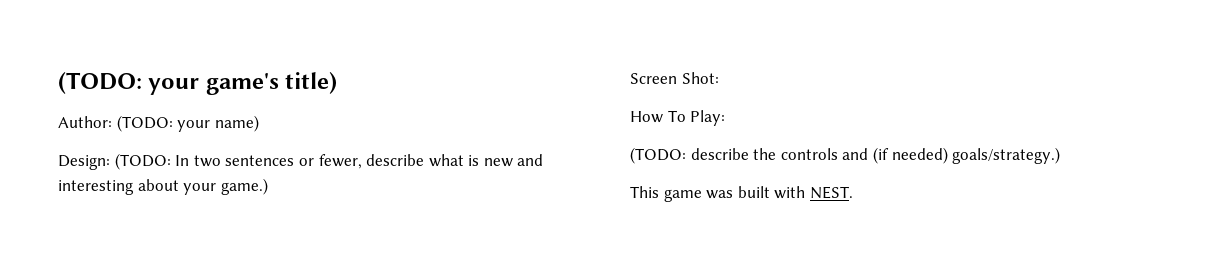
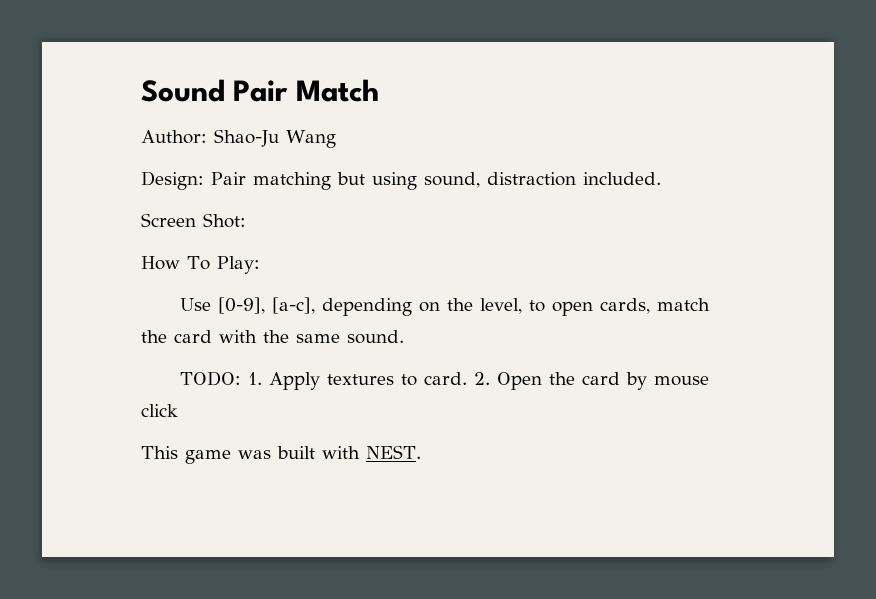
[58,72,338,95] [58,115,259,132] [58,153,544,170] [58,178,268,195] (TODO: your game's title) // Author: (TODO: your name) // Design: (TODO: In two sentences or fewer, describe what is new and interesting about your game.) -> [141,79,379,102] [141,129,336,148] [141,171,661,190] Sound Pair Match // Author: Shao-Ju Wang // Design: Pair matching but using sound, distraction included.
[630,147,1061,164] (TODO: describe the controls and (if needed) goals/strategy.) -> [180,297,711,316] [141,330,404,344] [180,371,710,390] [141,404,178,417] Use [0-9], [a-c], depending on the level, to open cards, match the card with the same sound. // TODO: 1. Apply textures to card. 2. Open the card by mouse click

